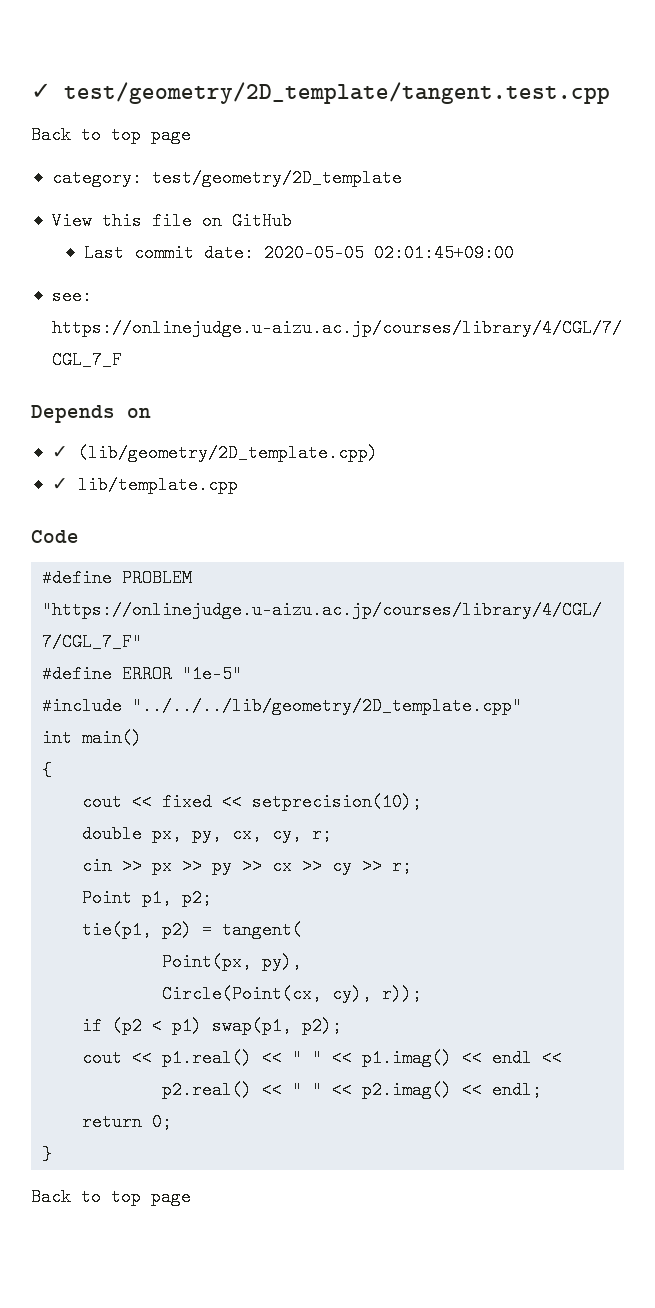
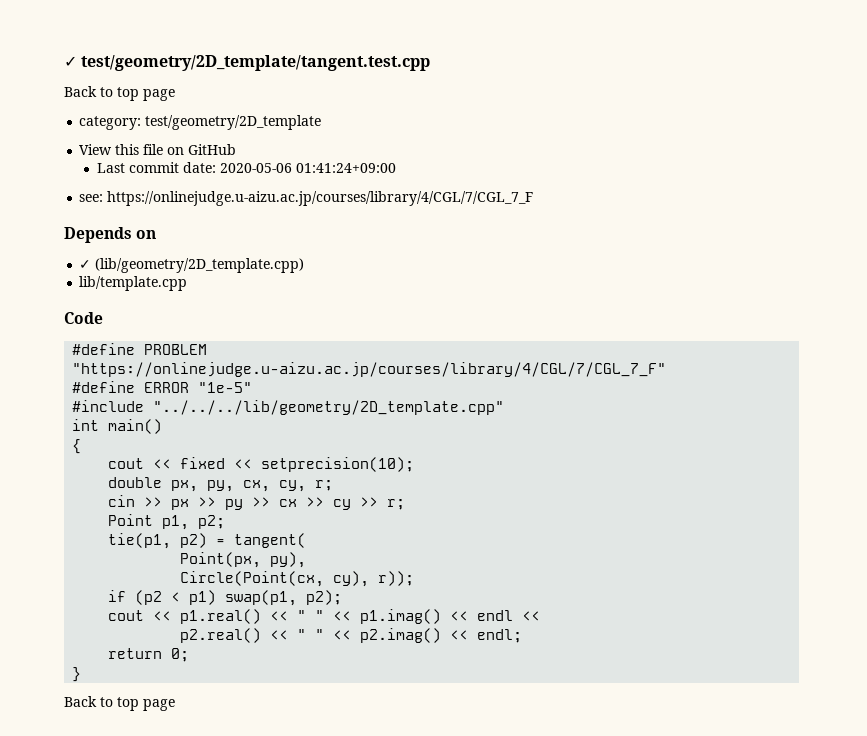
[264,244,515,262] 2020-05-05 02:01:45+09:00 -> [219,163,396,173] 2020-05-06 01:41:24+09:00
[51,478,68,490] ✓ -> (305, 265) none

